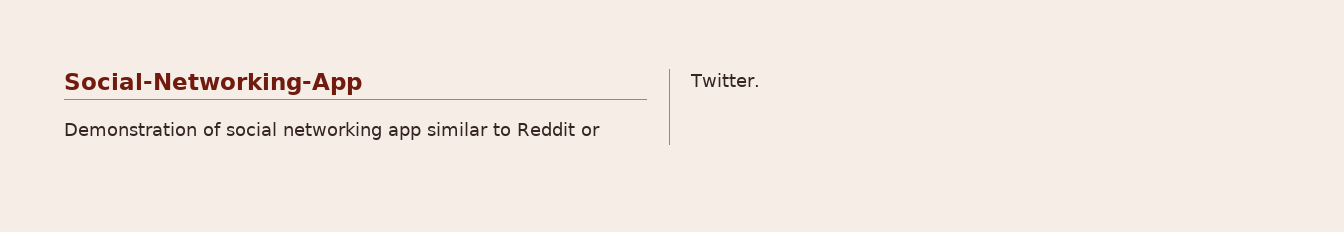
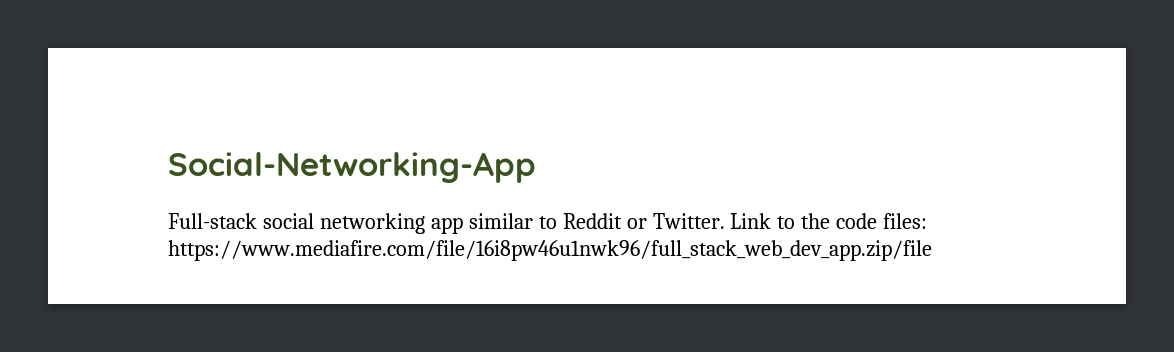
[64,122,221,136] Demonstration of -> [168,213,257,229] Full-stack
(760, 80) none -> [730,213,928,229] [168,240,932,261] Link to the code files: https://www.mediafire.com/file/16i8pw46u1nwk96/full_stack_web_dev_app.zip/file

